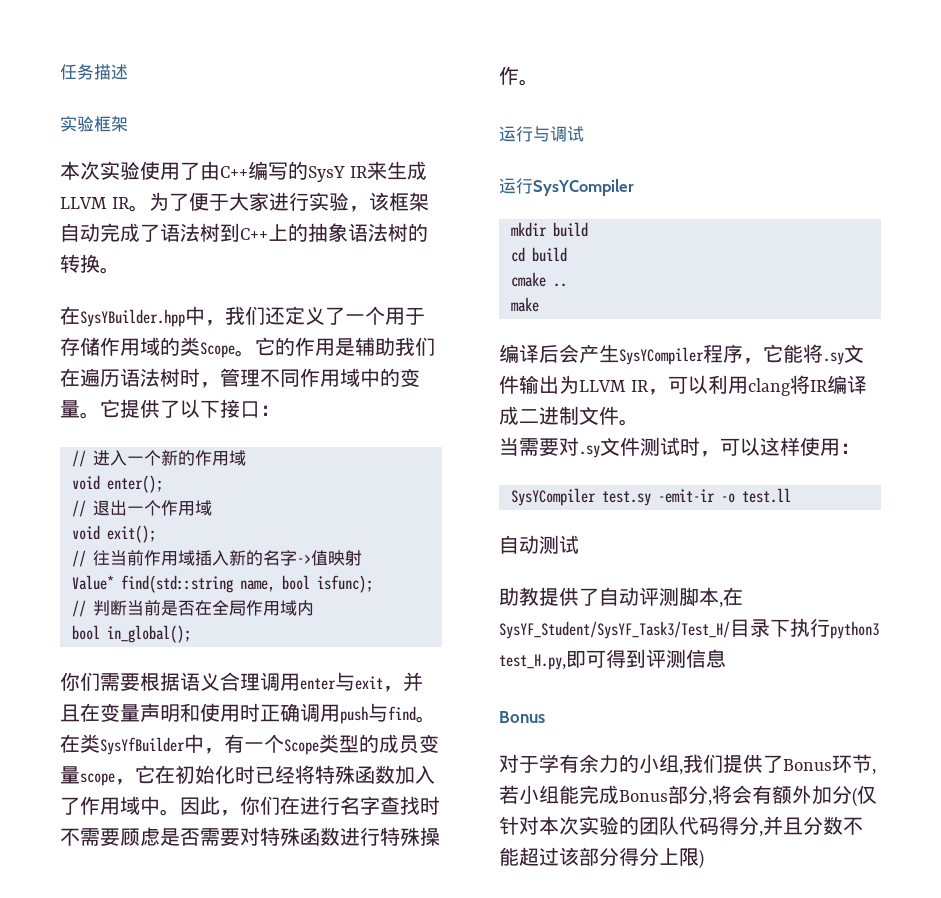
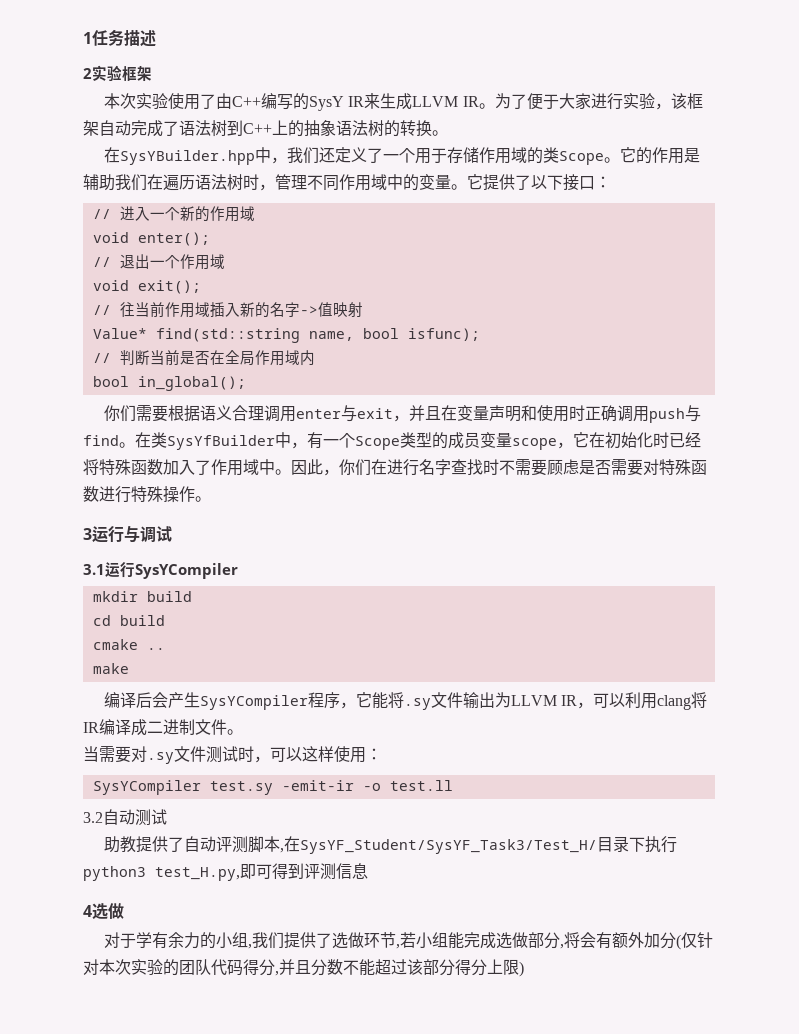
(60, 72) none -> [83,32,92,44] 1
(128, 72) none -> [83,68,92,79] 2
(539, 82) none -> [83,528,92,540] 3
(584, 134) none -> [83,564,105,575] 3.1
(791, 495) none -> [83,812,103,823] 3.2
[499,711,545,723] Bonus -> [83,903,124,920] 4选做
[783,759,832,771] Bonus -> [332,932,365,949] 选做
[619,790,668,802] Bonus -> [496,932,529,949] 选做

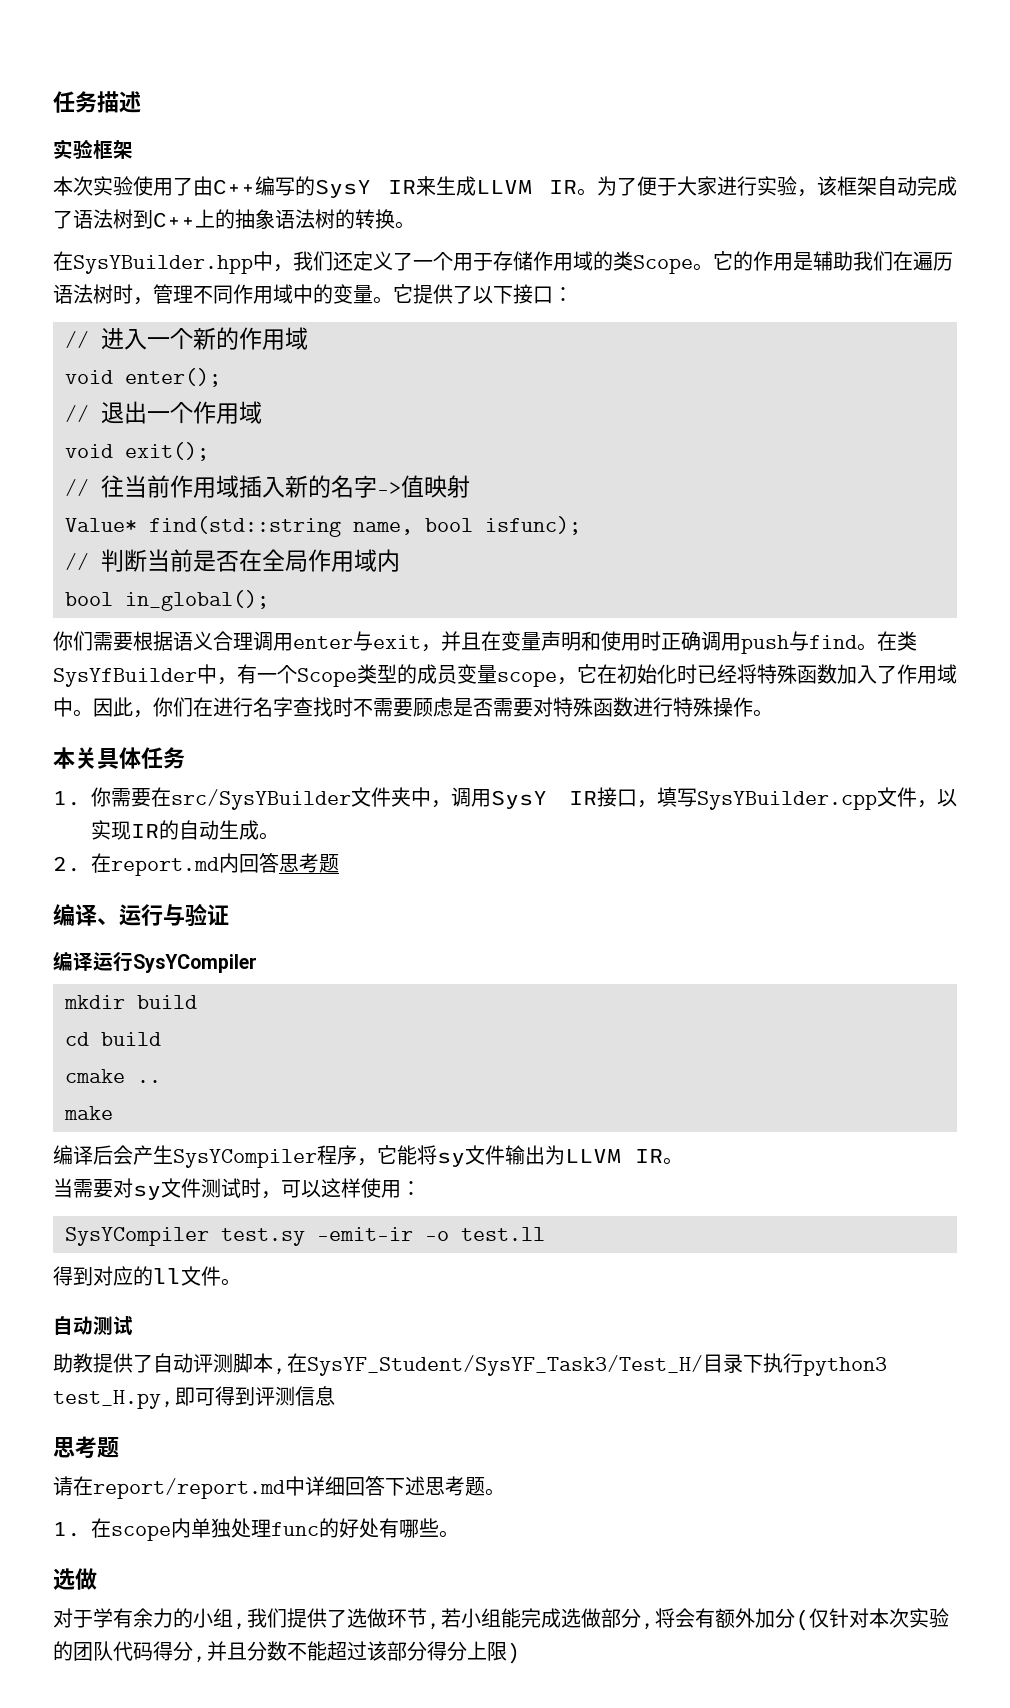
[83,32,92,44] 1 -> (53, 102) none
[83,68,92,79] 2 -> (141, 102) none
[83,526,172,543] [83,564,105,575] 3运行与调试 // 3.1 -> [53,747,185,769] [53,787,957,810] [91,820,279,840] [53,853,339,876] [53,903,229,927] [53,951,93,971] 本关具体任务 // 1.你需要在src/SysYBuilder文件夹中，调用SysY IR接口，填写SysYBuilder.cpp文件，以实现IR的自动生成。 // 2.在report.md内回答思考题 // 编译、运行与验证 // 编译
[404,698,432,710] .sy -> [437,1152,465,1167] sy
[577,692,708,710] [83,719,227,736] ，可以利用clang将IR编译成二进制文件 -> (663, 1156) none
[147,752,174,764] .sy -> [133,1185,161,1200] sy
[83,812,103,823] 3.2 -> [53,1266,241,1286] 得到对应的ll文件。 //
[83,905,92,917] 4 -> [53,1436,119,1459] [53,1476,505,1499] [53,1518,459,1541] 思考题 // 请在report/report.md中详细回答下述思考题。 // 1.在scope内单独处理func的好处有哪些。 //

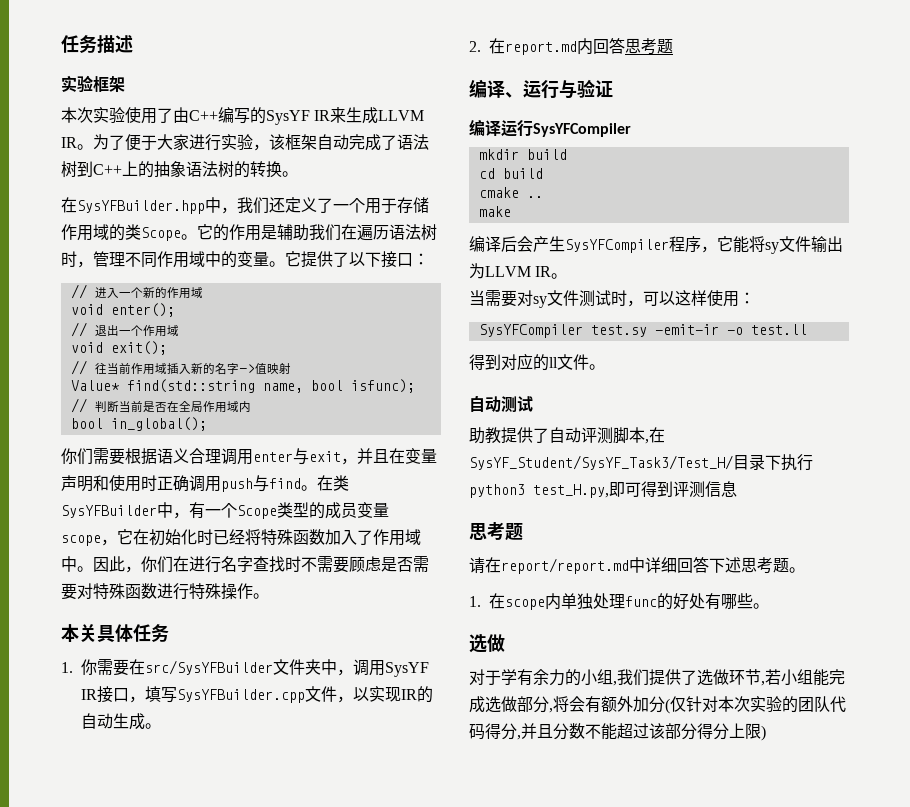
[315,179,371,198] SysY -> [266,110,310,125] SysYF
[73,255,253,274] SysYBuilder.hpp -> [77,200,205,214] SysYFBuilder.hpp
[53,668,197,687] SysYfBuilder -> [61,505,157,518] SysYFBuilder
[171,789,351,810] src/SysYBuilder -> [145,660,273,675] src/SysYFBuilder
[491,790,547,809] SysY -> [385,662,429,677] SysYF
[697,791,877,810] SysYBuilder.cpp -> [177,689,305,703] SysYFBuilder.cpp
[133,954,257,973] SysYCompiler -> [533,123,631,137] SysYFCompiler
[173,1149,317,1168] SysYCompiler -> [565,239,669,253] SysYFCompiler
[65,1227,209,1246] SysYCompiler -> [478,324,583,338] SysYFCompiler

